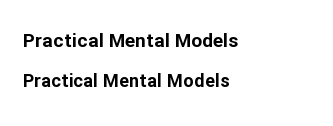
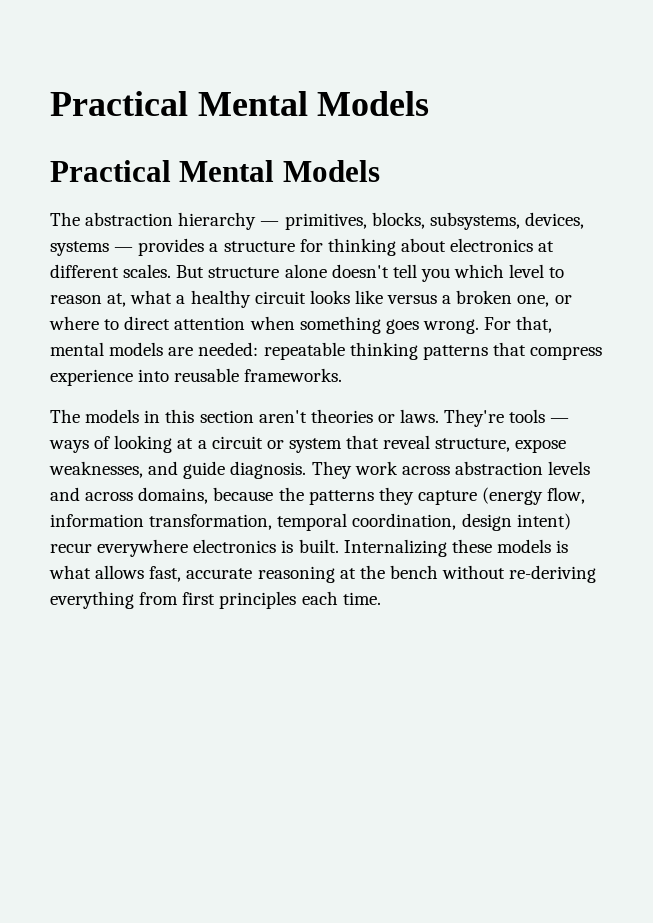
(230, 80) none -> [50,212,584,230] [50,238,555,256] [50,264,565,282] [50,290,572,308] [49,316,553,334] [50,342,603,360] [50,368,343,386] [50,409,570,427] [49,435,567,453] [49,461,591,479] [50,487,586,505] [50,513,571,531] [50,539,569,557] [49,565,597,583] [50,591,381,609] // The abstraction hierarchy — primitives, blocks, subsystems, devices, systems — provides a structure for thinking about electronics at different scales. But structure alone doesn't tell you which level to reason at, what a healthy circuit looks like versus a broken one, or where to direct attention when something goes wrong. For that, mental models are needed: repeatable thinking patterns that compress experience into reusable frameworks. // The models in this section aren't theories or laws. They're tools — ways of looking at a circuit or system that reveal structure, expose weaknesses, and guide diagnosis. They work across abstraction levels and across domains, because the patterns they capture (energy flow, information transformation, temporal coordination, design intent) recur everywhere electronics is built. Internalizing these models is what allows fast, accurate reasoning at the bench without re-deriving everything from first principles each time.

